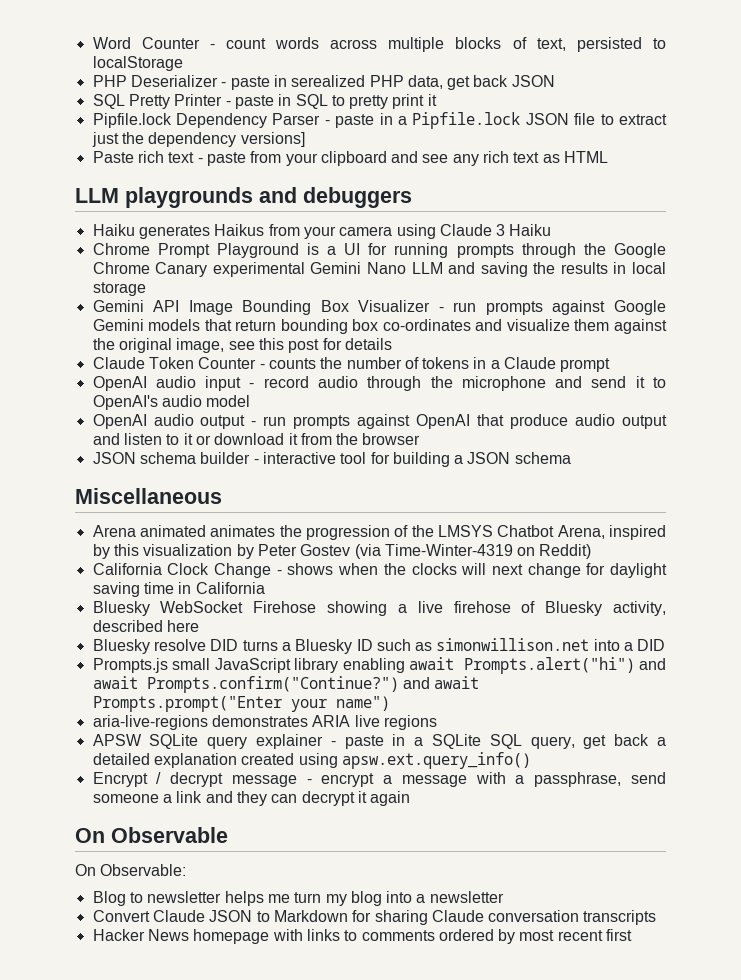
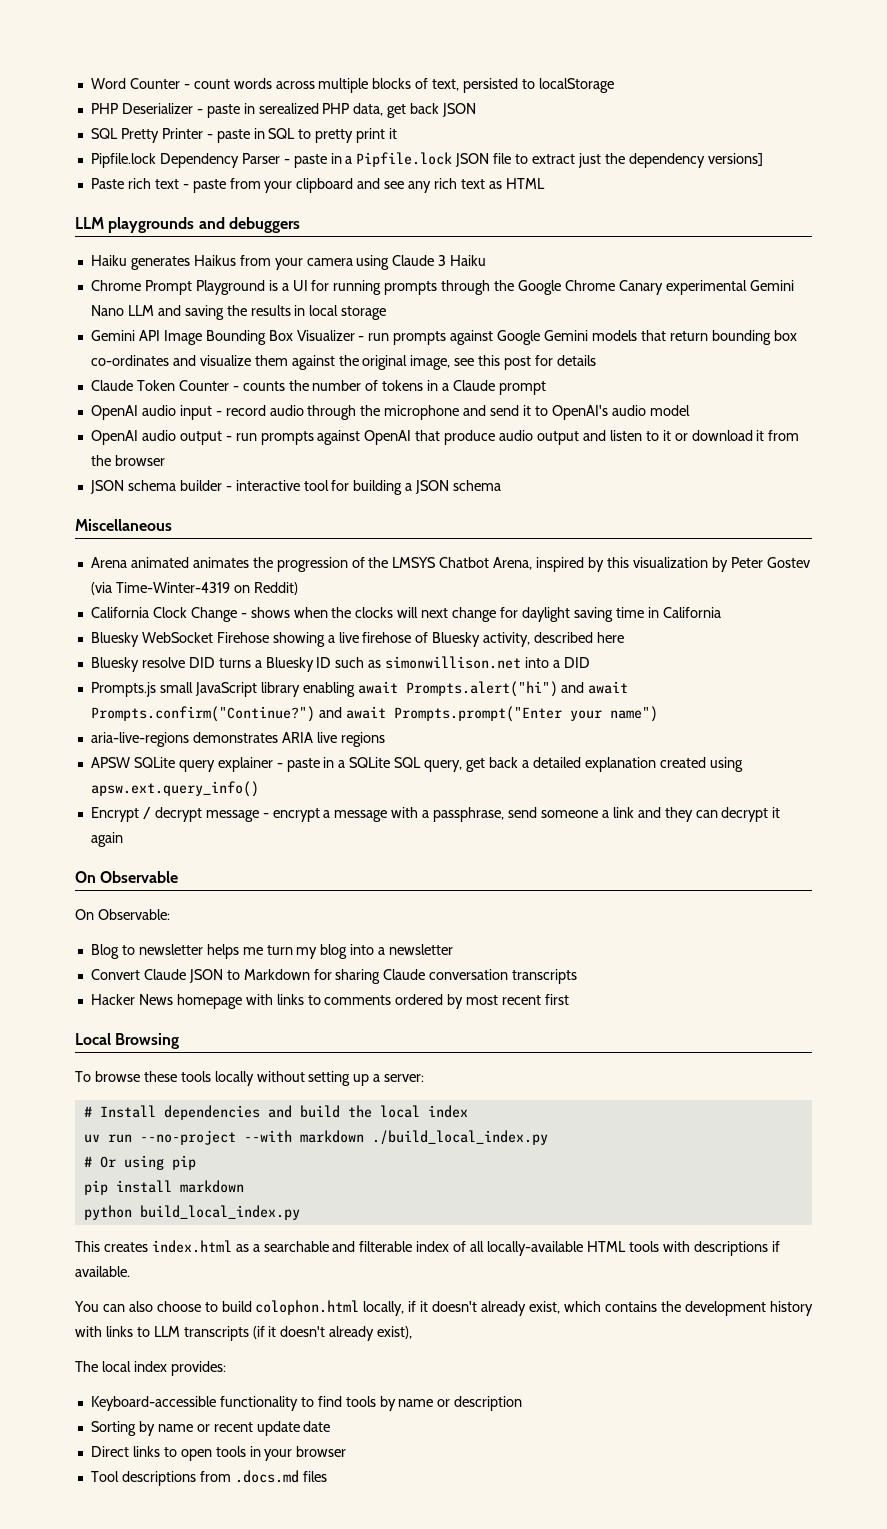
(633, 935) none -> [75,1033,180,1049] [75,1071,425,1086] [83,1105,468,1120] [83,1130,548,1145] [83,1155,196,1170] [83,1180,244,1195] [83,1205,300,1220] [75,1240,780,1256] [75,1266,130,1277] [74,1300,813,1316] [75,1326,413,1341] [75,1361,226,1376] [90,1396,523,1411] [90,1421,331,1436] [90,1446,347,1461] [90,1470,327,1486] // Local Browsing // To browse these tools locally without setting up a server: // # Install dependencies and build the local index // uv run --no-project --with markdown ./build_local_index.py // # Or using pip // pip install markdown // python build_local_index.py // This creates index.html as a searchable and filterable index of all locally-available HTML tools with descriptions if available. // You can also choose to build colophon.html locally, if it doesn't already exist, which contains the development history with links to LLM transcripts (if it doesn't already exist), // The local index provides: // Keyboard-accessible functionality to find tools by name or description // Sorting by name or recent update date // Direct links to open tools in your browser // Tool descriptions from .docs.md files

